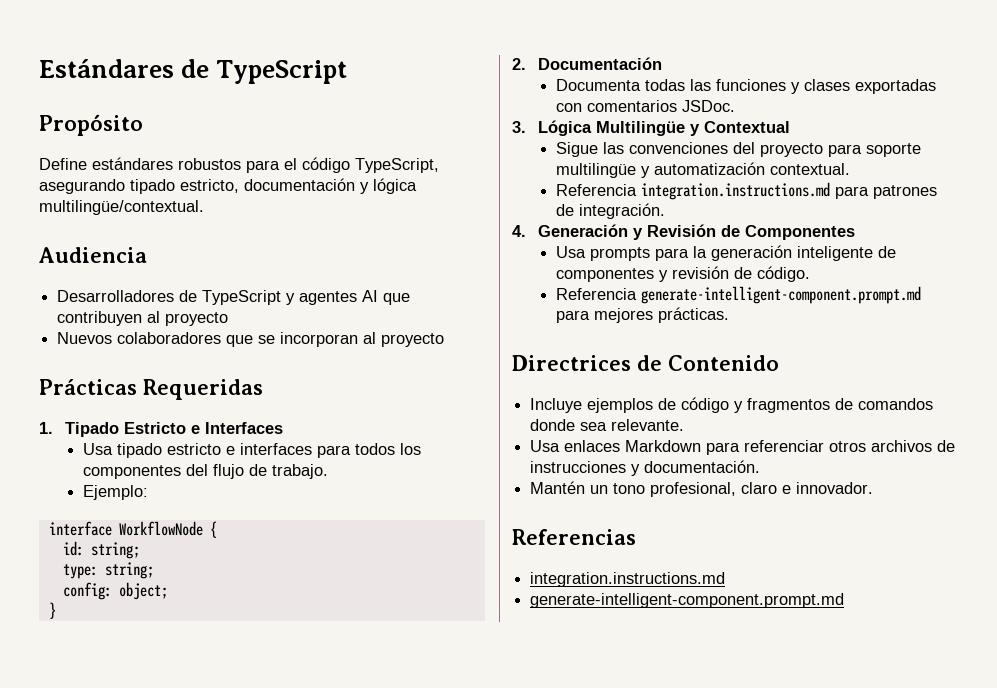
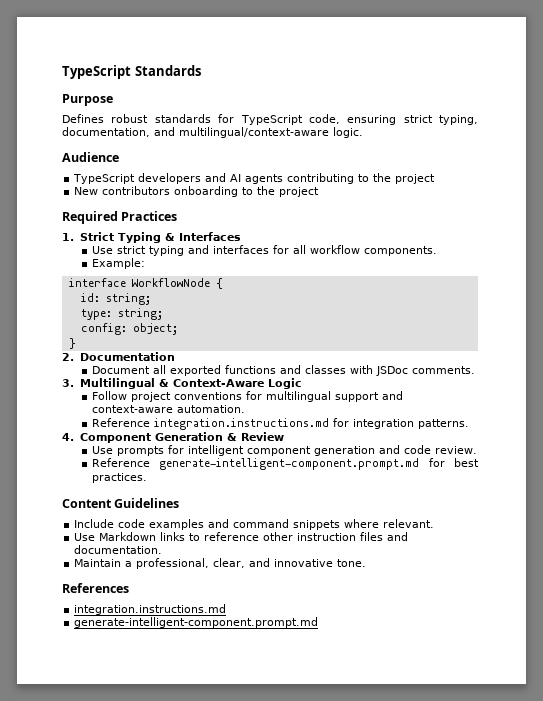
[39,59,348,84] [39,114,143,136] [39,157,439,173] [39,178,417,194] [39,200,204,215] [39,247,147,263] [57,290,411,305] [57,311,229,326] [57,332,445,347] [39,379,263,400] [39,422,283,437] [82,443,421,458] [82,464,328,479] [82,485,148,500] Estándares de TypeScript // Propósito // Define estándares robustos para el código TypeScript, asegurando tipado estricto, documentación y lógica multilingüe/contextual. // Audiencia // Desarrolladores de TypeScript y agentes AI que contribuyen al proyecto // Nuevos colaboradores que se incorporan al proyecto // Prácticas Requeridas // 1. Tipado Estricto e Interfaces // Usa tipado estricto e interfaces para todos los componentes del flujo de trabajo. // Ejemplo: -> [62,65,201,79] [62,94,113,106] [62,114,478,125] [62,127,363,138] [62,152,119,162] [73,173,436,184] [74,186,320,197] [62,211,178,224] [62,232,241,243] [91,245,437,256] [91,258,145,269] TypeScript Standards // Purpose // Defines robust standards for TypeScript code, ensuring strict typing, documentation, and multilingual/context-aware logic. // Audience // TypeScript developers and AI agents contributing to the project // New contributors onboarding to the project // Required Practices // 1. Strict Typing & Interfaces // Use strict typing and interfaces for all workflow components. // Example:
[537,57,662,70] [555,79,936,94] [555,100,735,112] [512,120,790,136] [555,142,921,157] [555,162,850,178] [555,182,937,200] [555,203,665,219] [512,224,855,240] [555,245,896,261] [555,266,810,282] [555,286,921,304] [555,307,729,323] [512,355,779,371] [530,397,934,413] [530,419,685,431] [530,440,956,455] [530,460,761,476] [530,481,874,497] [512,529,636,545] Documentación // Documenta todas las funciones y clases exportadas con comentarios JSDoc. // 3. Lógica Multilingüe y Contextual // Sigue las convenciones del proyecto para soporte multilingüe y automatización contextual. // Referencia integration.instructions.md para patrones de integración. // 4. Generación y Revisión de Componentes // Usa prompts para la generación inteligente de componentes y revisión de código. // Referencia generate-intelligent-component.prompt.md para mejores prácticas. // Directrices de Contenido // Incluye ejemplos de código y fragmentos de comandos donde sea relevante. // Usa enlaces Markdown para referenciar otros archivos de instrucciones y documentación. // Mantén un tono profesional, claro e innovador. // Referencias -> [79,352,175,361] [91,365,475,376] [62,378,302,389] [91,391,403,402] [91,405,245,413] [91,418,469,430] [62,432,284,443] [91,445,477,456] [91,458,480,470] [91,473,147,483] [62,498,180,508] [74,519,435,530] [74,532,409,541] [74,545,163,554] [74,558,367,569] [62,583,129,593] Documentation // Document all exported functions and classes with JSDoc comments. // 3. Multilingual & Context-Aware Logic // Follow project conventions for multilingual support and context-aware automation. // Reference integration.instructions.md for integration patterns. // 4. Component Generation & Review // Use prompts for intelligent component generation and code review. // Reference generate-intelligent-component.prompt.md for best practices. // Content Guidelines // Include code examples and command snippets where relevant. // Use Markdown links to reference other instruction files and documentation. // Maintain a professional, clear, and innovative tone. // References

